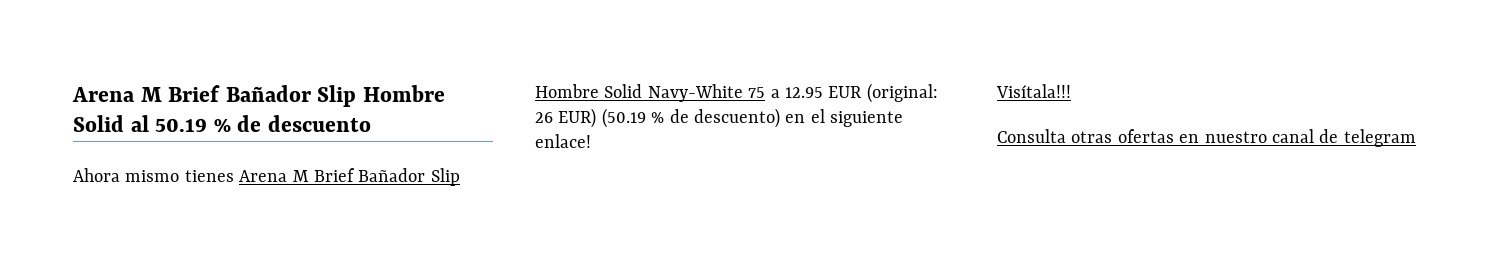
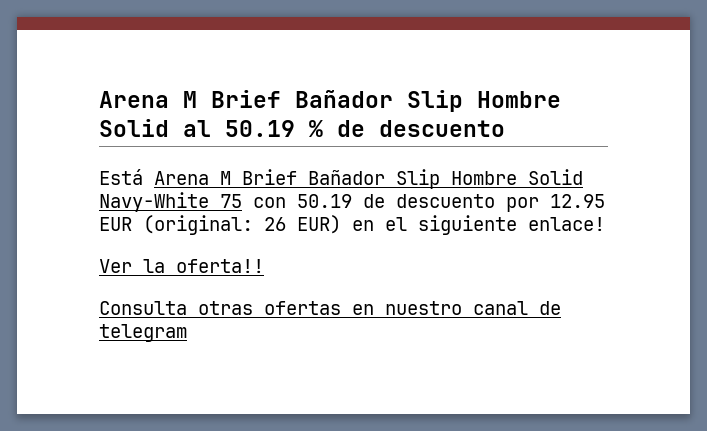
[73,168,234,182] Ahora mismo tienes -> [99,169,143,185] Está
[770,89,780,98] a -> [253,194,539,212] con 50.19 de descuento por
[601,108,780,128] (50.19 % de descuento) -> (341, 224) none
[996,84,1071,98] Visítala!!! -> [99,259,264,273] Ver la oferta!!

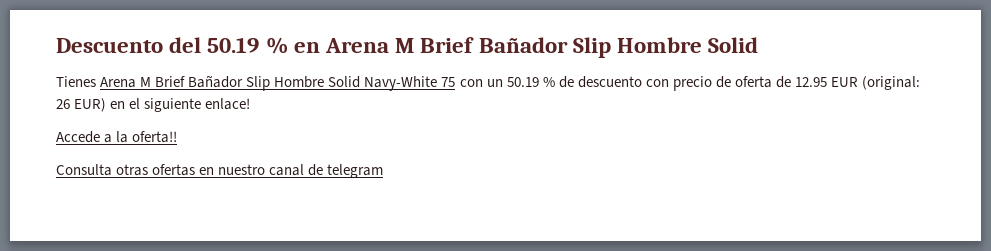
[99,90,561,112] [99,119,505,137] [99,169,143,185] Arena M Brief Bañador Slip Hombre Solid al 50.19 % de descuento // Está -> [56,37,759,58] [56,76,96,87] Descuento del 50.19 % en Arena M Brief Bañador Slip Hombre Solid // Tienes
[297,194,539,212] 50.19 de descuento por -> [486,76,791,91] un 50.19 % de descuento con precio de oferta de
[99,259,132,273] Ver -> [56,131,113,143] Accede a

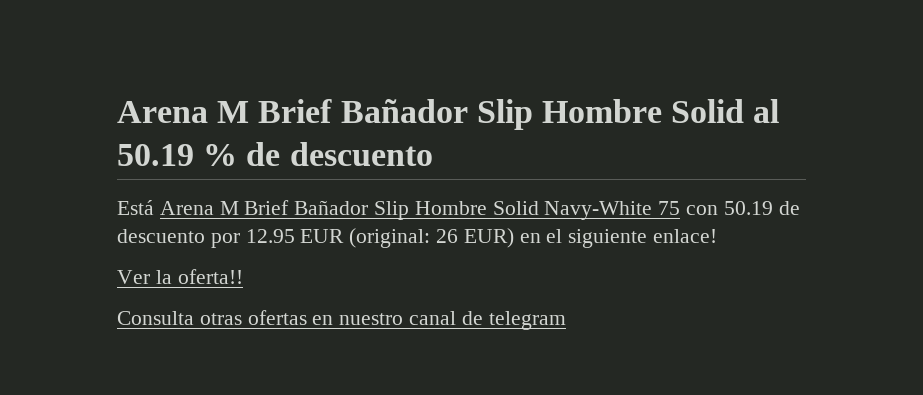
[56,37,759,58] [56,76,96,87] Descuento del 50.19 % en Arena M Brief Bañador Slip Hombre Solid // Tienes -> [117,99,780,130] [117,142,433,166] [117,200,154,215] Arena M Brief Bañador Slip Hombre Solid al 50.19 % de descuento // Está
[486,76,791,91] un 50.19 % de descuento con precio de oferta de -> [723,201,800,215] [117,229,240,248] 50.19 de descuento por
[56,131,113,143] Accede a -> [117,270,150,284] Ver

